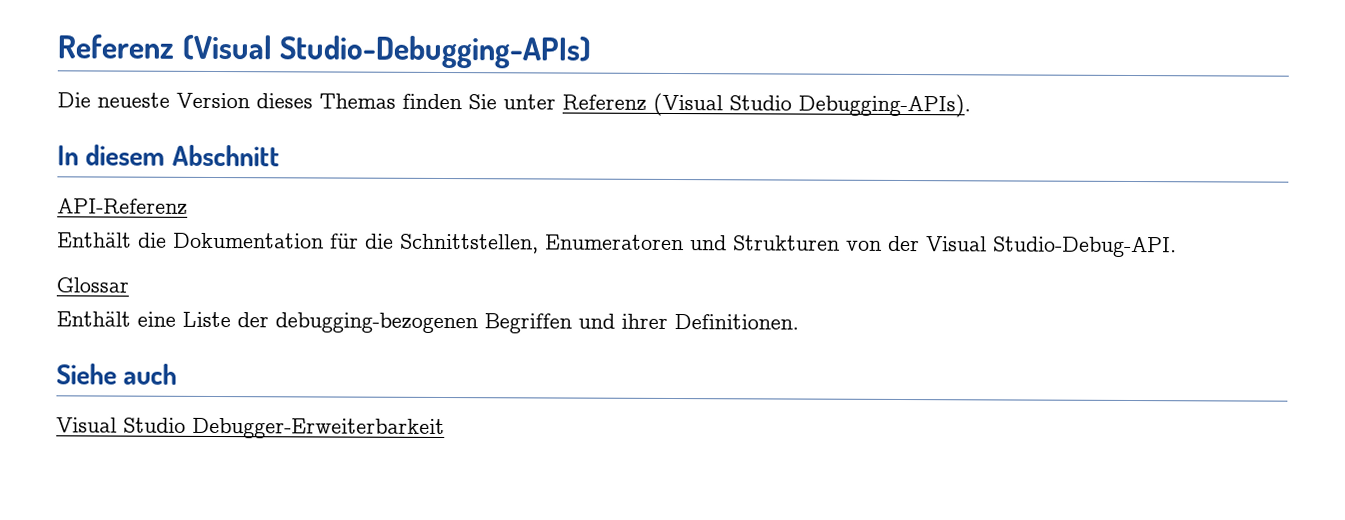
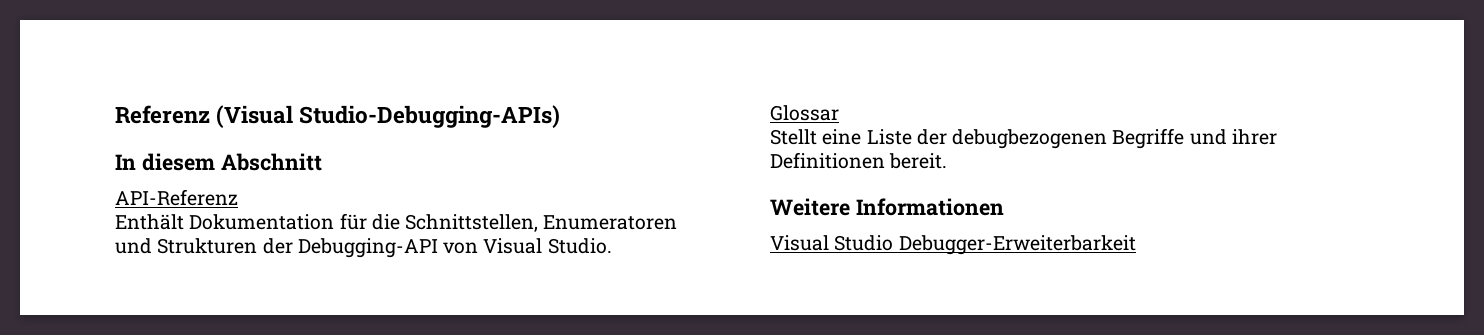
[57,92,971,118] // Die neueste Version dieses Themas finden Sie unter Referenz (Visual Studio Debugging-APIs). -> (561, 116) none
[138,232,167,248] die -> (184, 222) none
[846,235,1177,258] von der Visual Studio-Debug-API. -> [262,238,612,258] der Debugging-API von Visual Studio.
[56,311,131,327] Enthält -> [770,129,817,145] Stellt
[275,312,799,334] [56,363,178,385] debugging-bezogenen Begriffen und ihrer Definitionen. // Siehe auch -> [952,128,1277,149] [770,152,948,169] [770,198,1004,216] debugbezogenen Begriffe und ihrer Definitionen bereit. // Weitere Informationen

